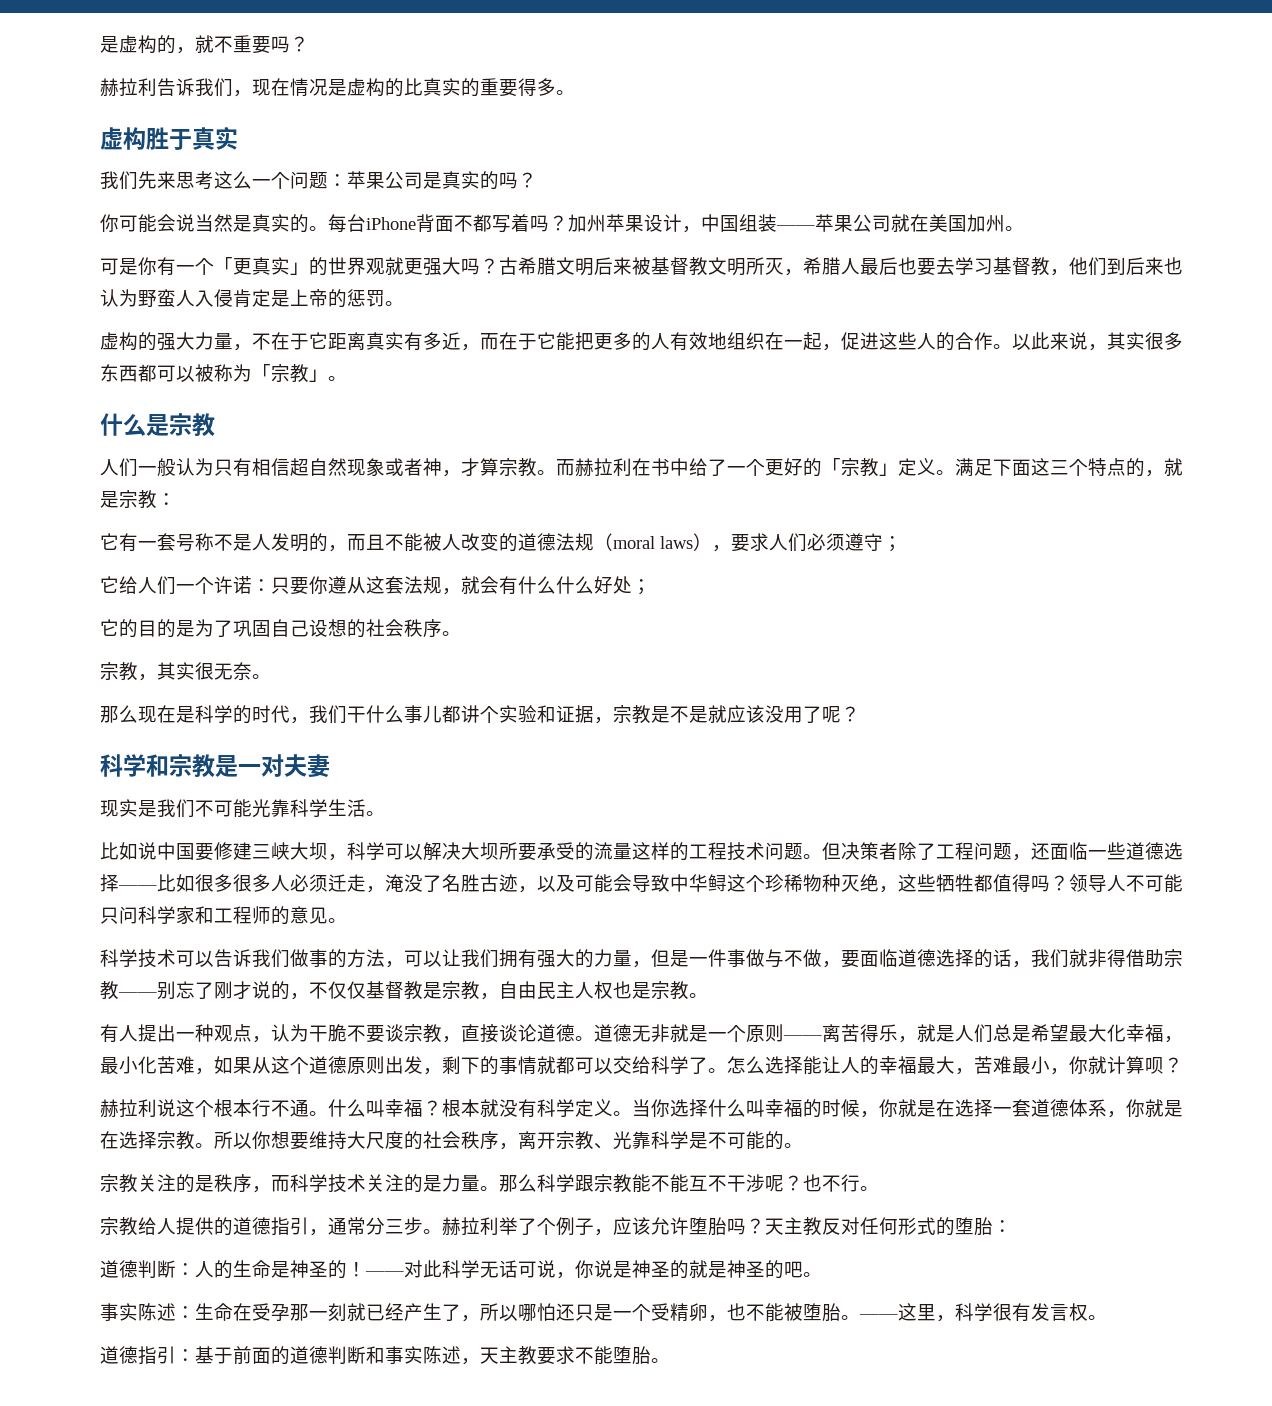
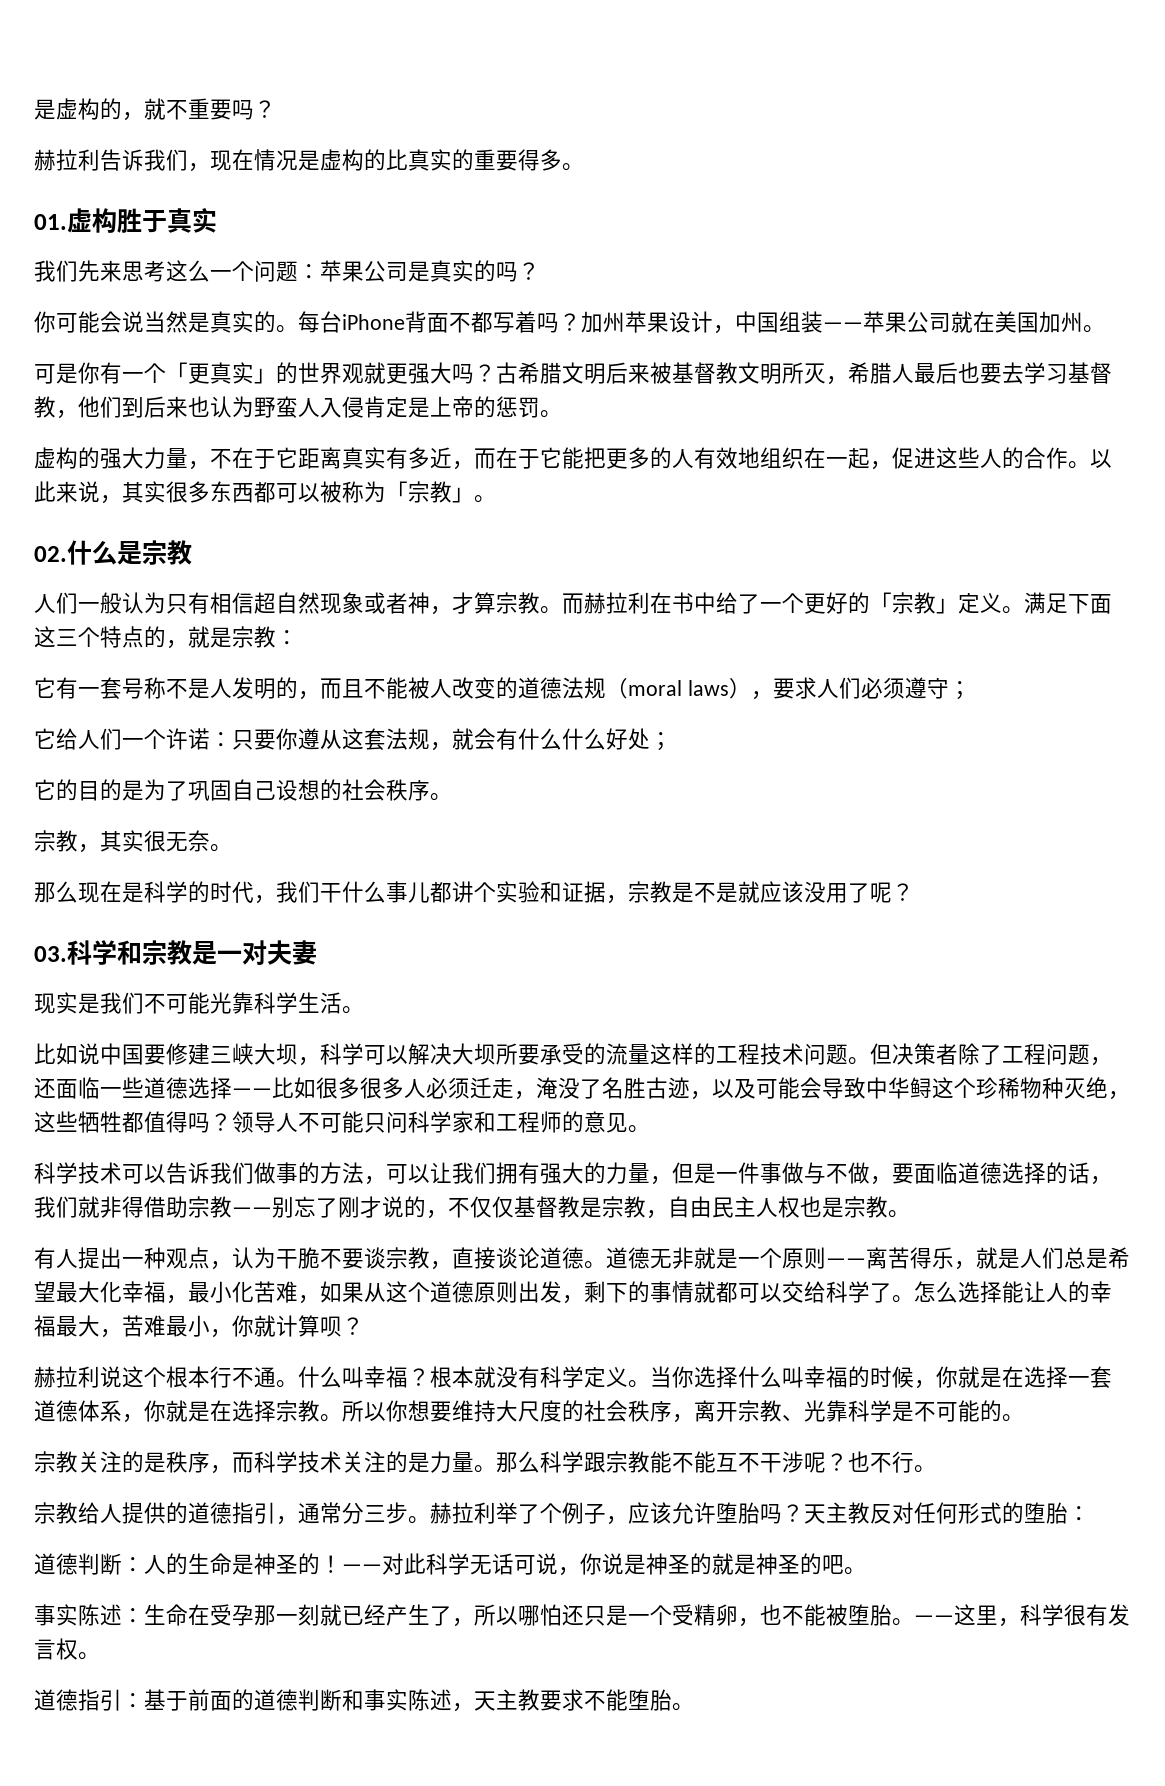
(575, 92) none -> [34,214,67,230] 01.
(347, 378) none -> [34,546,67,562] 02.
(860, 714) none -> [34,946,67,962] 03.

